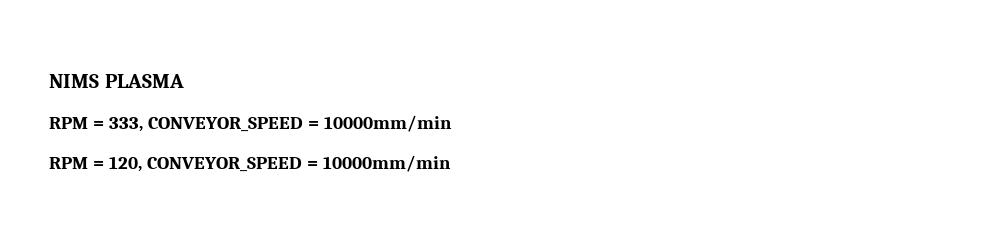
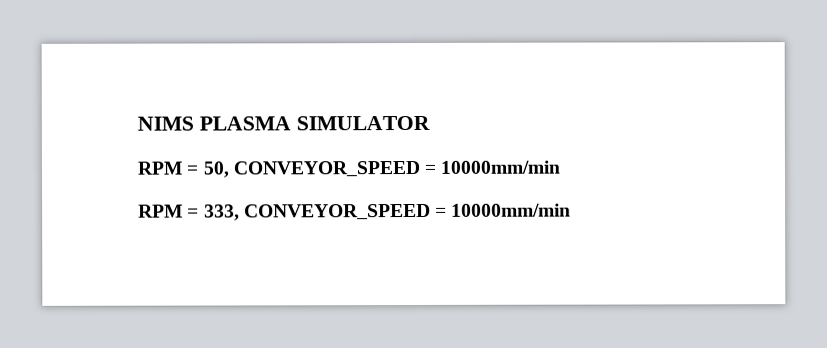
(184, 81) none -> [295,115,430,131] [137,160,561,178] SIMULATOR // RPM = 50, CONVEYOR_SPEED = 10000mm/min
[49,155,451,172] // RPM = 120, CONVEYOR_SPEED = 10000mm/min -> (572, 210) none

